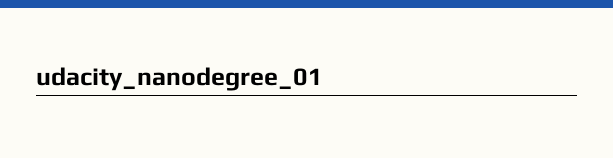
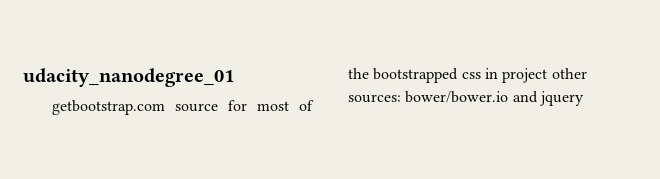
(323, 79) none -> [52,100,314,115] [348,68,587,83] [348,91,584,106] // getbootstrap.com source for most of the bootstrapped css in project other sources: bower/bower.io and jquery

